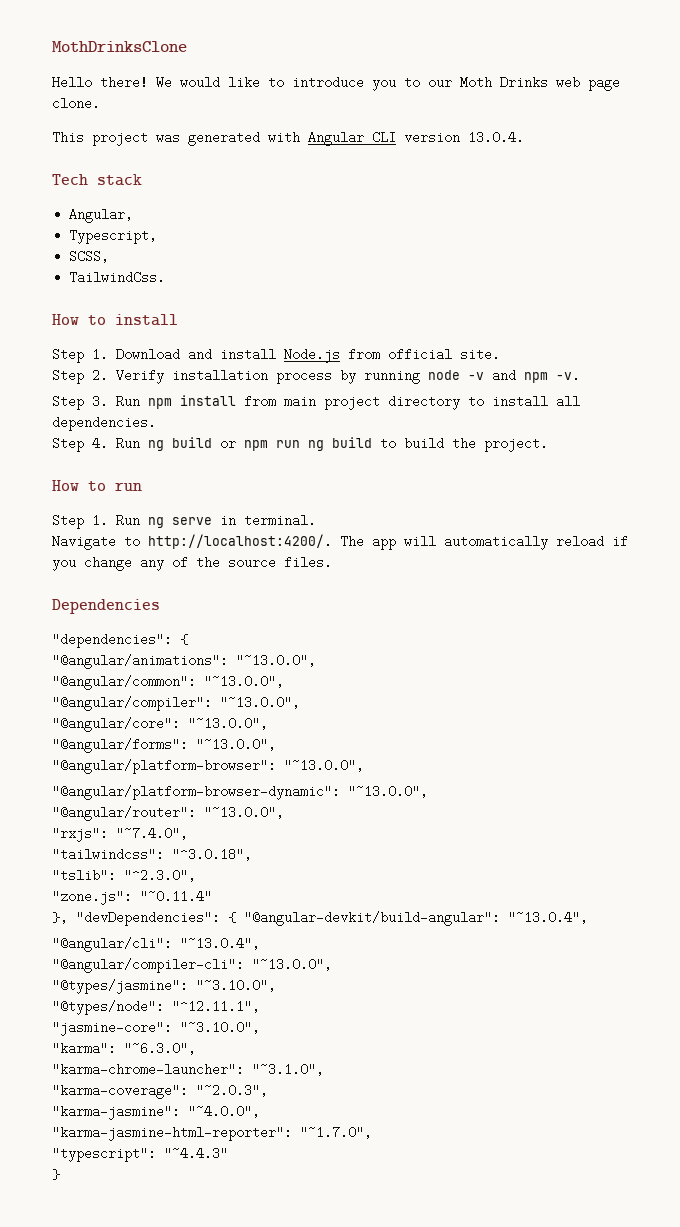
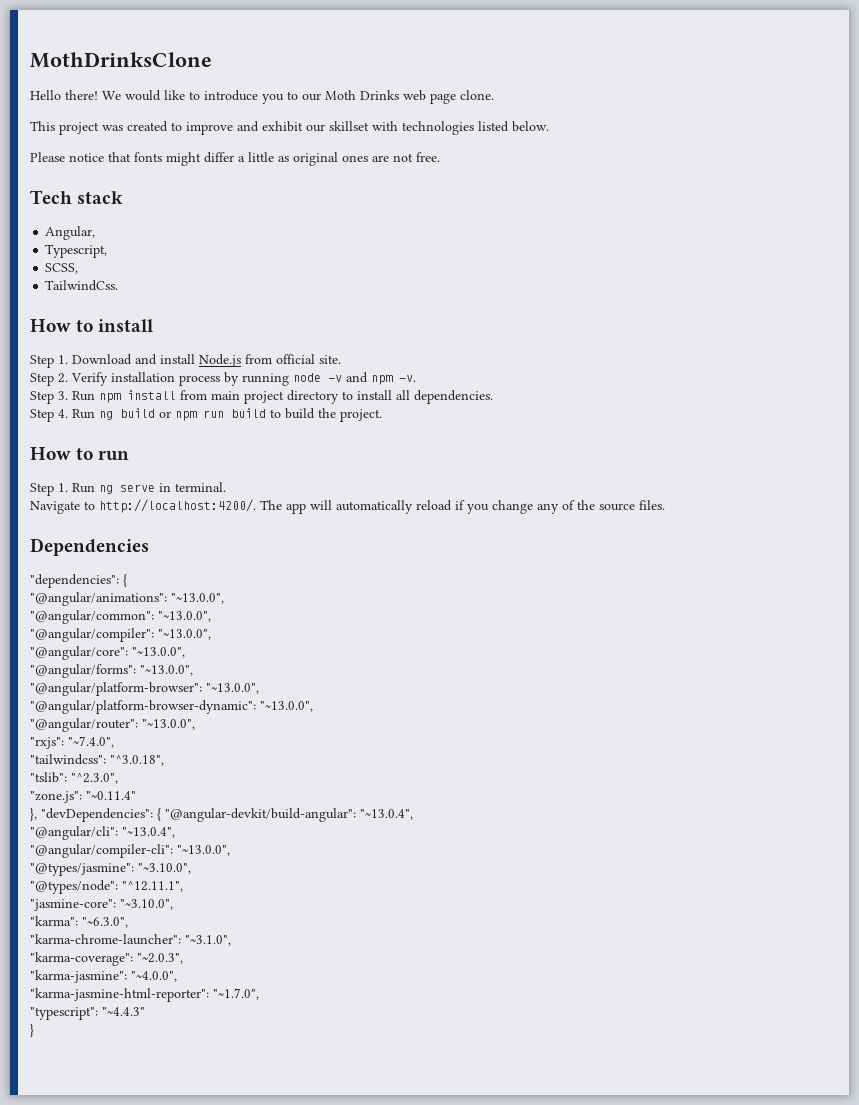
[188,131,524,146] generated with Angular CLI version 13.0.4. -> [127,121,549,135] [30,152,440,166] created to improve and exhibit our skillset with technologies listed below. // Please notice that fonts might differ a little as original ones are not free.
[308,440,324,451] ng -> (224, 414) none

